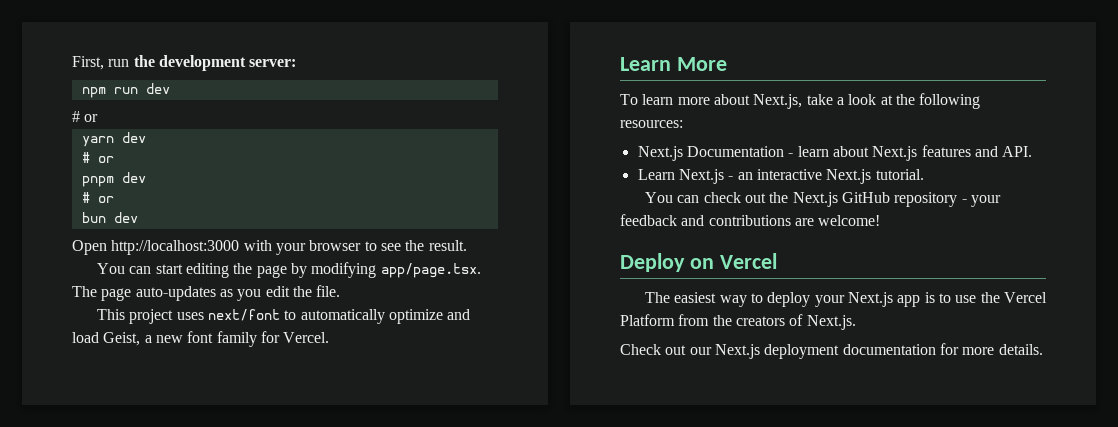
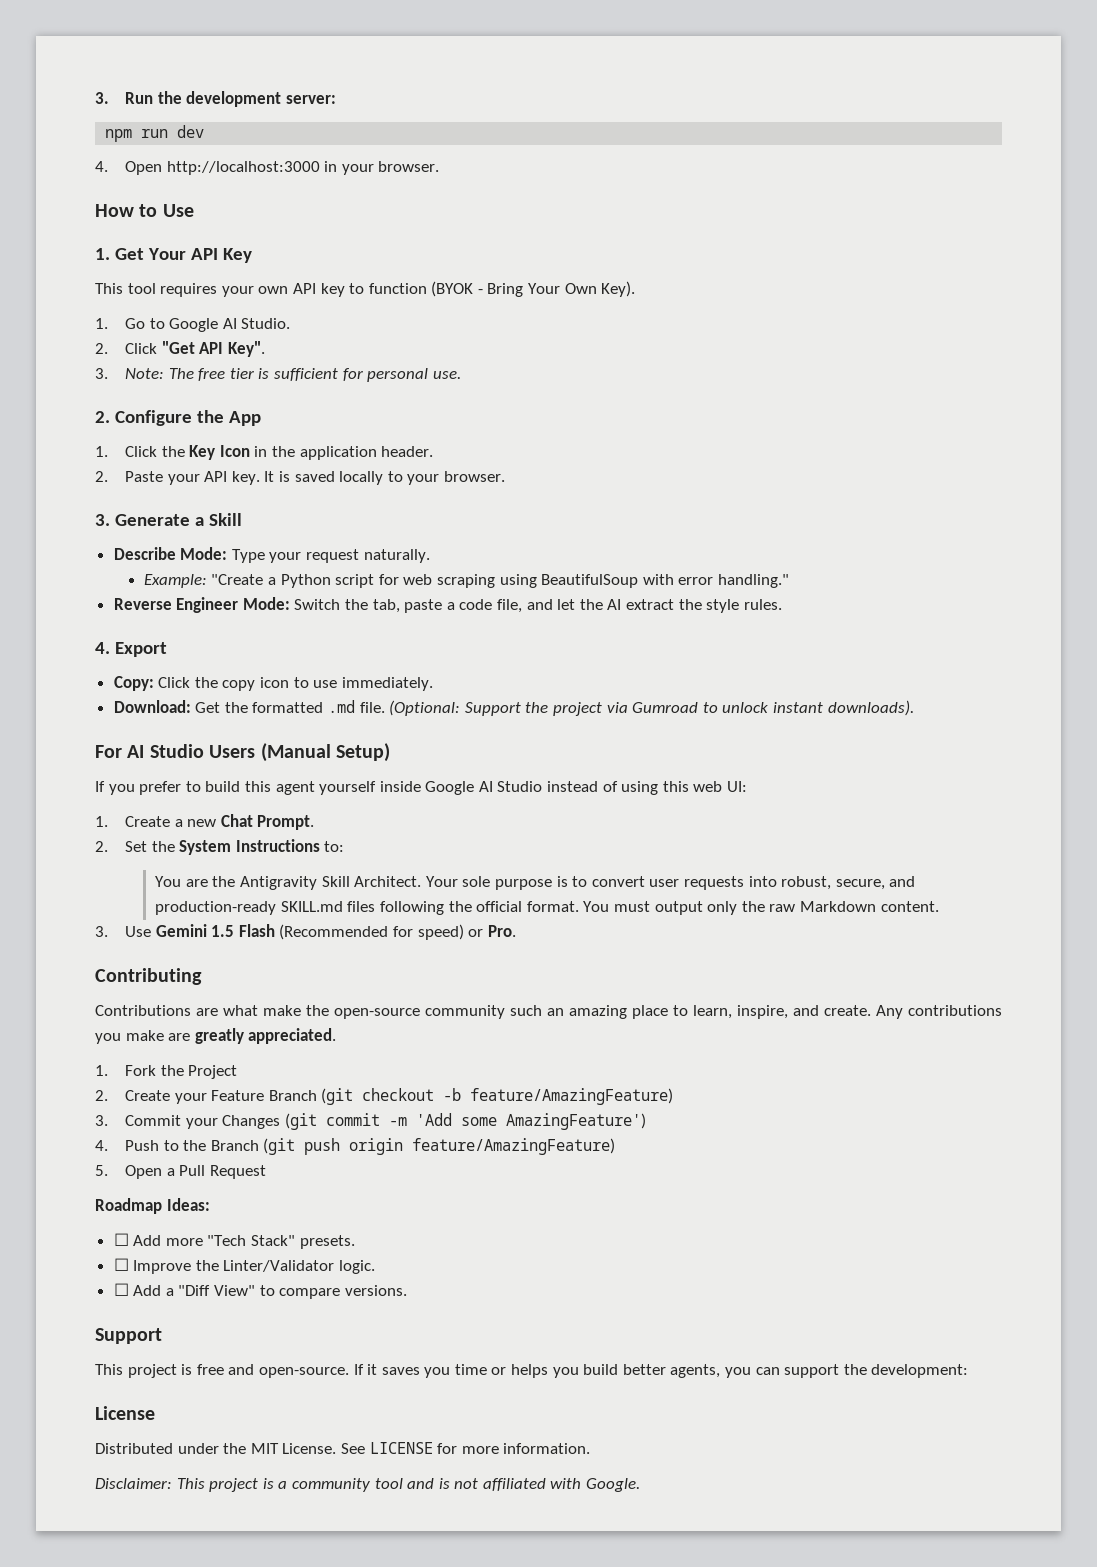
[72,56,130,70] First, run -> [95,92,154,104] 3. Run
[72,111,99,122] [81,132,146,147] [81,152,114,163] [81,172,146,187] [81,192,114,203] [81,212,138,223] [72,240,467,255] [97,262,481,278] [72,285,341,301] [97,309,471,324] [72,331,330,347] [620,57,727,71] [620,93,981,109] [620,120,683,128] [637,145,1033,161] [637,169,924,184] [645,192,1001,207] [620,214,881,226] [620,253,777,272] [645,292,1047,307] [620,314,856,330] [620,343,1043,359] # or // yarn dev // # or // pnpm dev // # or // bun dev // Open http://localhost:3000 with your browser to see the result. // You can start editing the page by modifying app/page.tsx. The page auto-updates as you edit the file. // This project uses next/font to automatically optimize and load Geist, a new font family for Vercel. // Learn More // To learn more about Next.js, take a look at the following resources: // Next.js Documentation - learn about Next.js features and API. // Learn Next.js - an interactive Next.js tutorial. // You can check out the Next.js GitHub repository - your feedback and contributions are welcome! // Deploy on Vercel // The easiest way to deploy your Next.js app is to use the Vercel Platform from the creators of Next.js. // Check out our Next.js deployment documentation for more details. -> [95,161,440,175] [95,204,194,217] [95,248,252,263] [95,281,636,297] [95,318,291,332] [95,341,265,357] [95,368,461,382] [95,410,261,426] [95,445,434,460] [95,471,506,485] [95,513,242,526] [113,547,430,563] [143,574,789,588] [113,597,782,613] [95,642,167,657] [113,676,433,691] [113,700,914,716] [95,743,390,762] [95,781,748,795] [95,814,315,830] [95,839,345,855] [155,876,916,890] [155,901,939,915] [95,924,516,940] [95,968,202,985] [95,1005,1002,1019] [95,1028,337,1044] [95,1065,238,1079] [95,1088,674,1105] [95,1113,646,1130] [95,1138,616,1155] [95,1165,266,1179] [95,1198,210,1214] [113,1233,355,1249] [113,1258,376,1274] [113,1283,407,1299] [95,1328,162,1344] [95,1364,969,1378] [95,1406,155,1420] [95,1442,591,1454] [95,1478,641,1492] 4. Open http://localhost:3000 in your browser. // How to Use // 1. Get Your API Key // This tool requires your own API key to function (BYOK - Bring Your Own Key). // 1. Go to Google AI Studio. // 2. Click "Get API Key". // 3. Note: The free tier is sufficient for personal use. // 2. Configure the App // 1. Click the Key Icon in the application header. // 2. Paste your API key. It is saved locally to your browser. // 3. Generate a Skill // Describe Mode: Type your request naturally. // Example: "Create a Python script for web scraping using BeautifulSoup with error handling." // Reverse Engineer Mode: Switch the tab, paste a code file, and let the AI extract the style rules. // 4. Export // Copy: Click the copy icon to use immediately. // Download: Get the formatted .md file. (Optional: Support the project via Gumroad to unlock instant downloads). // For AI Studio Users (Manual Setup) // If you prefer to build this agent yourself inside Google AI Studio instead of using this web UI: // 1. Create a new Chat Prompt. // 2. Set the System Instructions to: // You are the Antigravity Skill Architect. Your sole purpose is to convert user requests into robust, secure, and production-ready SKILL.md files following the official format. You must output only the raw Markdown content. // 3. Use Gemini 1.5 Flash (Recommended for speed) or Pro. // Contributing // Contributions are what make the open-source community such an amazing place to learn, inspire, and create. Any contributions you make are greatly appreciated. // 1. Fork the Project // 2. Create your Feature Branch (git checkout -b feature/AmazingFeature) // 3. Commit your Changes (git commit -m 'Add some AmazingFeature') // 4. Push to the Branch (git push origin feature/AmazingFeature) // 5. Open a Pull Request // Roadmap Ideas: // ☐ Add more "Tech Stack" presets. // ☐ Improve the Linter/Validator logic. // ☐ Add a "Diff View" to compare versions. // Support // This project is free and open-source. If it saves you time or helps you build better agents, you can support the development: // License // Distributed under the MIT License. See LICENSE for more information. // Disclaimer: This project is a community tool and is not affiliated with Google.

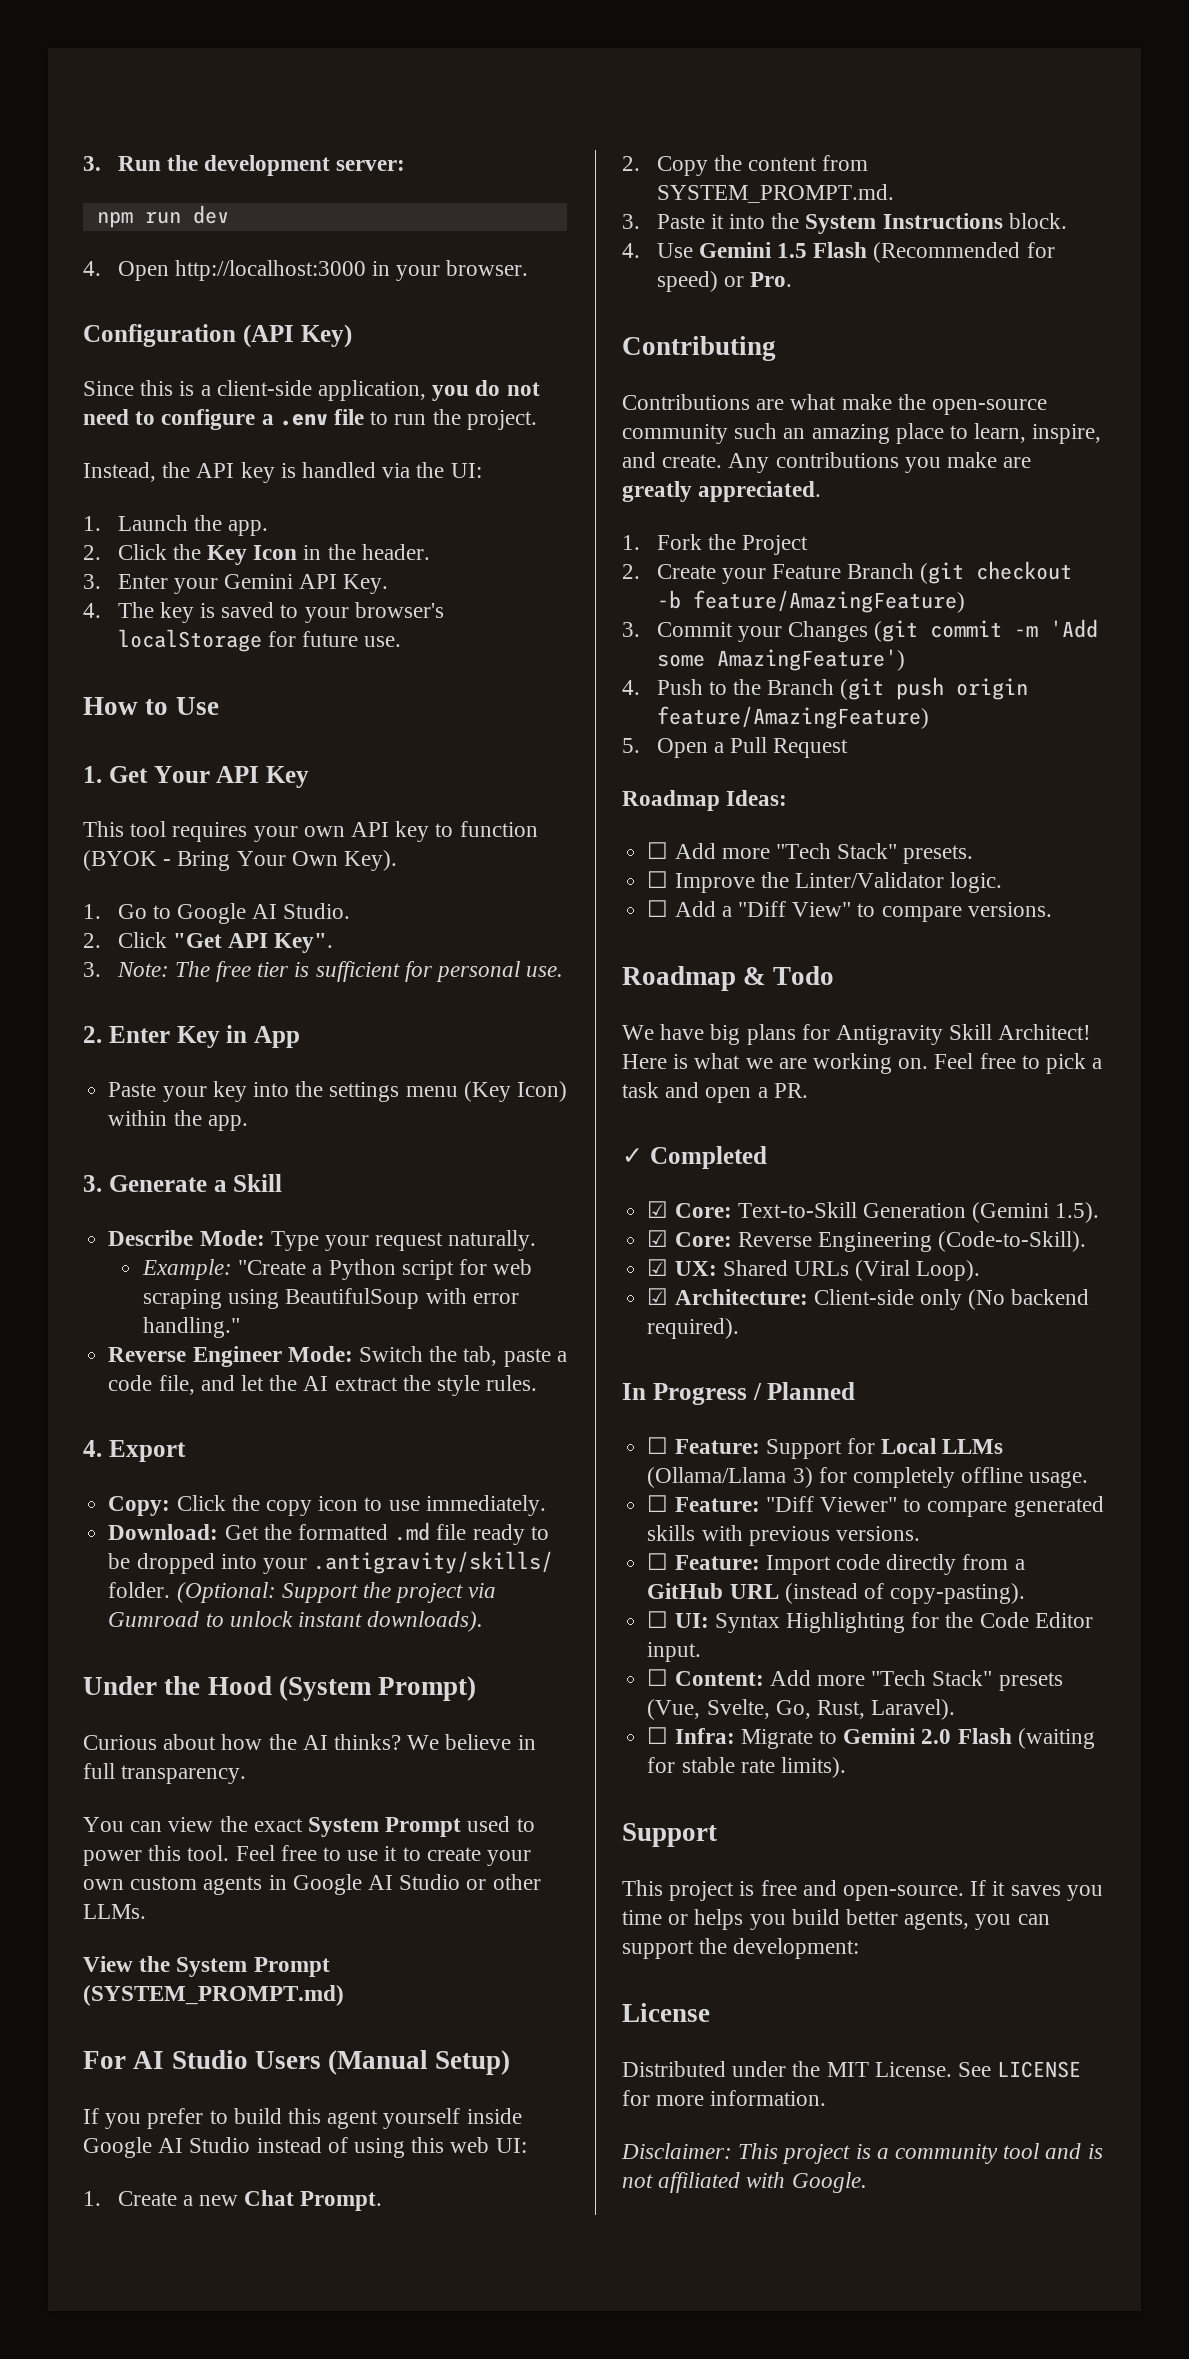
(440, 166) none -> [83,324,352,348] [83,380,540,401] [83,409,537,430] [83,462,482,483] [83,515,268,536] [83,544,430,565] [83,574,389,594] [83,602,444,623] [117,629,402,652] // Configuration (API Key) // Since this is a client-side application, you do not need to configure a .env file to run the project. // Instead, the API key is handled via the UI: // 1. Launch the app. // 2. Click the Key Icon in the header. // 3. Enter your Gemini API Key. // 4. The key is saved to your browser's localStorage for future use.
[114,410,261,426] [95,445,434,460] [95,471,506,485] Configure the App // 1. Click the Key Icon in the application header. // 2. Paste your API key. It is saved locally to your browser. -> [108,1025,300,1048] [108,1081,567,1102] [108,1110,248,1131] Enter Key in App // Paste your key into the settings menu (Key Icon) within the app.
[359,702,385,713] file. -> [436,1524,549,1545] [108,1551,554,1574] [108,1582,171,1598] file ready to be dropped into your .antigravity/skills/ folder.
(914, 708) none -> [83,1676,477,1701] [83,1734,536,1750] [83,1763,247,1784] [83,1816,535,1837] [83,1845,532,1866] [83,1874,541,1895] [83,1904,146,1919] [83,1956,330,1977] [83,1985,344,2006] // Under the Hood (System Prompt) // Curious about how the AI thinks? We believe in full transparency. // You can view the exact System Prompt used to power this tool. Feel free to use it to create your own custom agents in Google AI Studio or other LLMs. // View the System Prompt (SYSTEM_PROMPT.md)
[125,839,345,855] [155,876,916,890] [155,901,939,915] [95,926,108,937] Set the System Instructions to: // You are the Antigravity Skill Architect. Your sole purpose is to convert user requests into robust, secure, and production-ready SKILL.md files following the official format. You must output only the raw Markdown content. // 3. -> [656,155,869,176] [656,184,894,203] [622,213,1067,234] [622,243,640,258] Copy the content from SYSTEM_PROMPT.md. // 3. Paste it into the System Instructions block. // 4.
(407, 1290) none -> [622,966,834,991] [622,1024,1092,1045] [622,1053,1103,1074] [622,1082,808,1103] [622,1146,767,1169] [647,1201,1100,1223] [647,1230,1087,1252] [647,1259,981,1281] [647,1288,1090,1310] [647,1318,740,1339] [622,1382,856,1405] [647,1437,1004,1459] [647,1467,1089,1488] [647,1495,1104,1517] [647,1525,920,1546] [647,1553,1025,1575] [647,1583,1026,1604] [647,1611,1093,1633] [647,1642,702,1662] [647,1669,1063,1691] [647,1699,956,1720] [647,1727,1095,1749] [647,1757,846,1778] // Roadmap & Todo // We have big plans for Antigravity Skill Architect! Here is what we are working on. Feel free to pick a task and open a PR. // ✓ Completed // ☑ Core: Text-to-Skill Generation (Gemini 1.5). // ☑ Core: Reverse Engineering (Code-to-Skill). // ☑ UX: Shared URLs (Viral Loop). // ☑ Architecture: Client-side only (No backend required). // In Progress / Planned // ☐ Feature: Support for Local LLMs (Ollama/Llama 3) for completely offline usage. // ☐ Feature: "Diff Viewer" to compare generated skills with previous versions. // ☐ Feature: Import code directly from a GitHub URL (instead of copy-pasting). // ☐ UI: Syntax Highlighting for the Code Editor input. // ☐ Content: Add more "Tech Stack" presets (Vue, Svelte, Go, Rust, Laravel). // ☐ Infra: Migrate to Gemini 2.0 Flash (waiting for stable rate limits).

